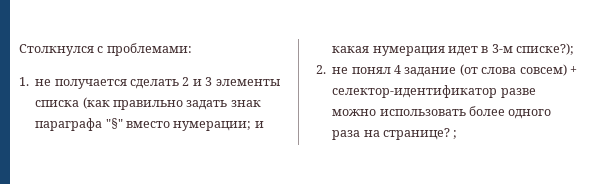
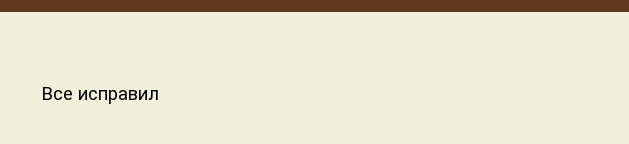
[19,43,192,56] [19,77,280,89] [35,97,261,110] [35,118,264,131] [332,43,575,56] [316,64,577,77] [332,85,536,98] [332,106,552,119] [332,128,458,140] Столкнулся с проблемами: // 1. не получается сделать 2 и 3 элементы списка (как правильно задать знак параграфа "§" вместо нумерации; и какая нумерация идет в 3-м списке?); // 2. не понял 4 задание (от слова совсем) + селектор-идентификатор разве можно использовать более одного раза на странице? ; -> [41,87,159,104] Все исправил

